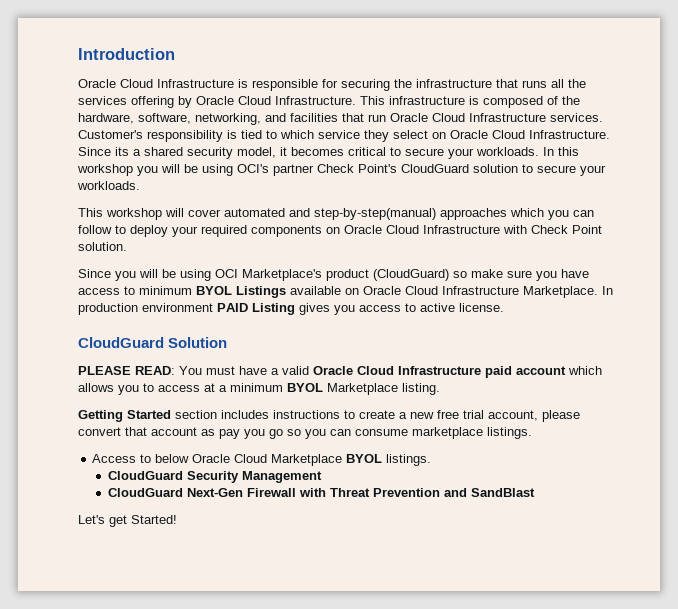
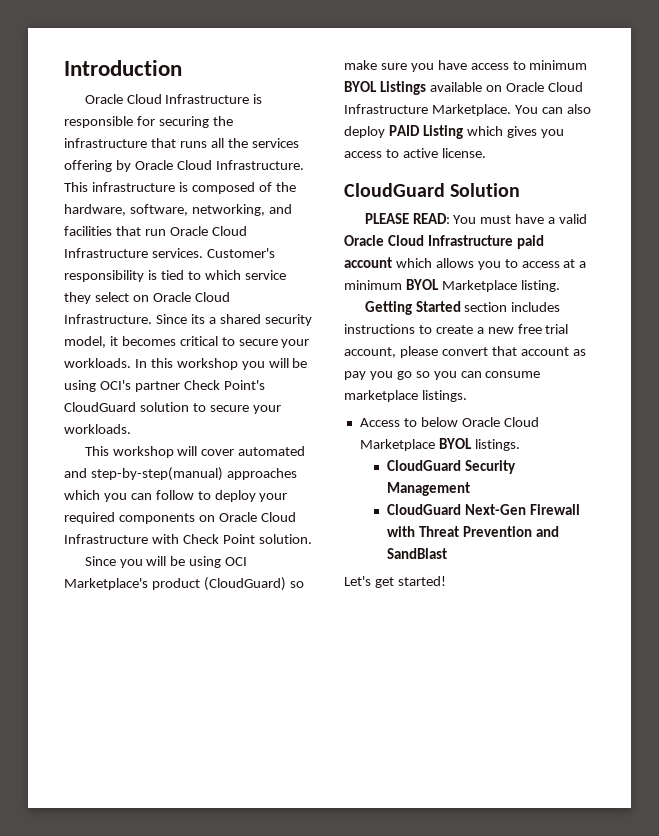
[602,286,613,295] [78,303,213,315] In production environment -> [514,104,591,114] [344,126,385,138] You can also deploy
(295, 309) none -> [466,126,503,136] which
[131,515,177,524] Started! -> [397,576,446,586] started!

